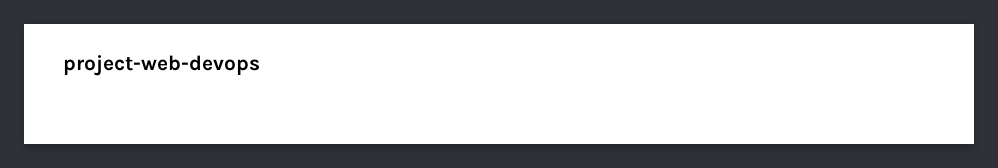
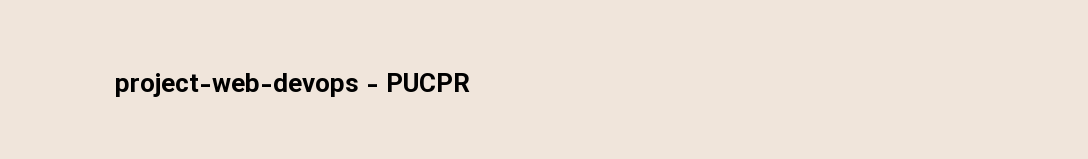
(260, 65) none -> [366,73,471,92] - PUCPR

